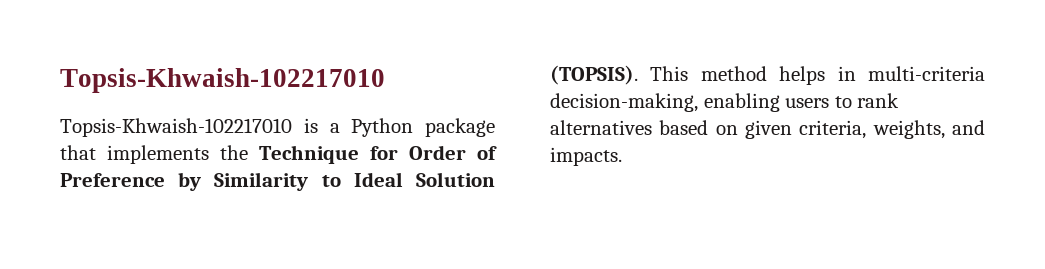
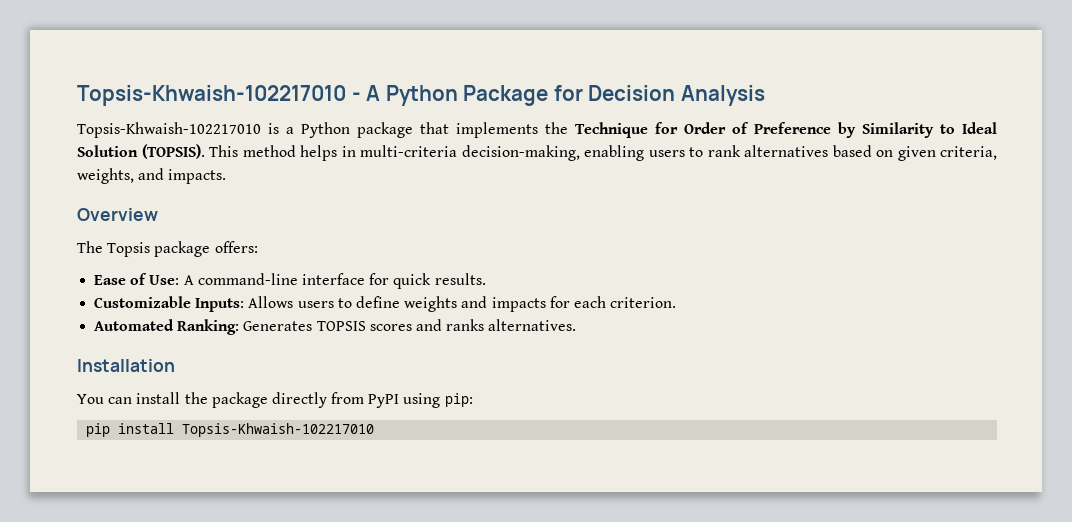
[60,68,385,93] Topsis-Khwaish-102217010 -> [77,85,765,106] Topsis-Khwaish-102217010 - A Python Package for Decision Analysis
(622, 156) none -> [77,208,158,221] [77,241,258,257] [94,273,486,289] [94,296,677,312] [94,319,577,335] [77,359,175,372] [77,392,473,408] [86,423,375,437] // Overview // The Topsis package offers: // Ease of Use: A command-line interface for quick results. // Customizable Inputs: Allows users to define weights and impacts for each criterion. // Automated Ranking: Generates TOPSIS scores and ranks alternatives. // Installation // You can install the package directly from PyPI using pip: // pip install Topsis-Khwaish-102217010

